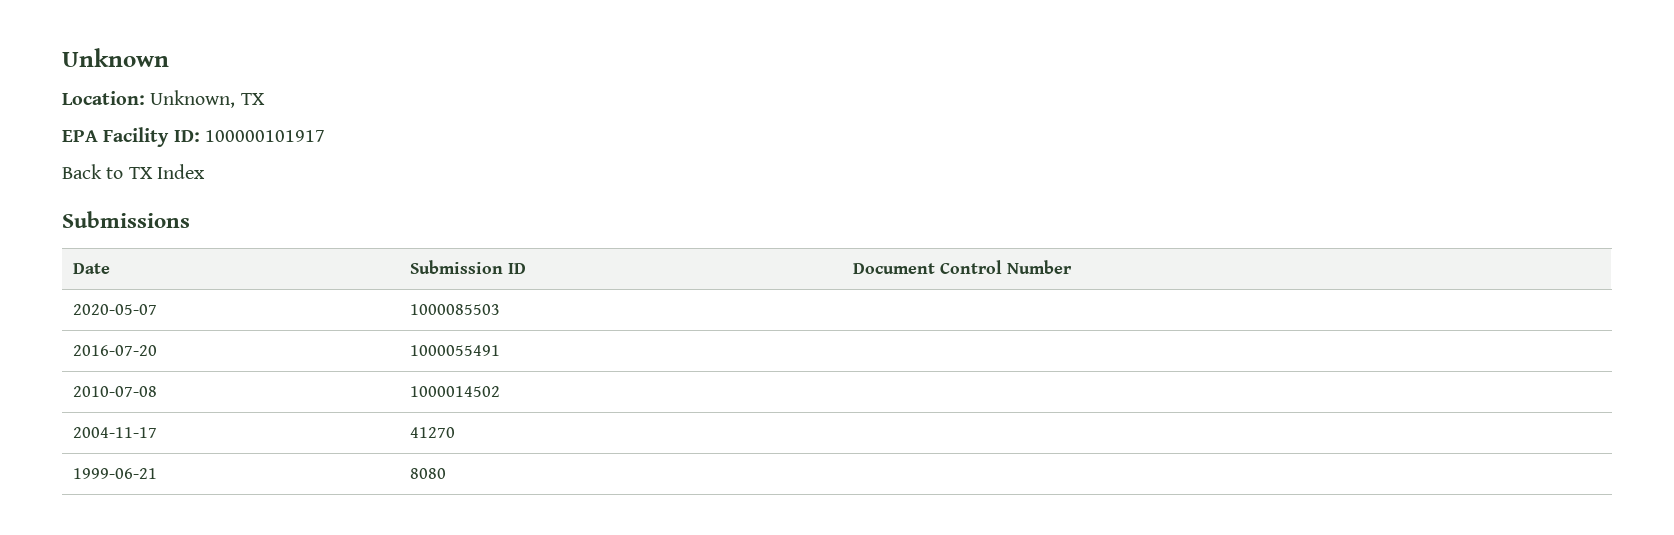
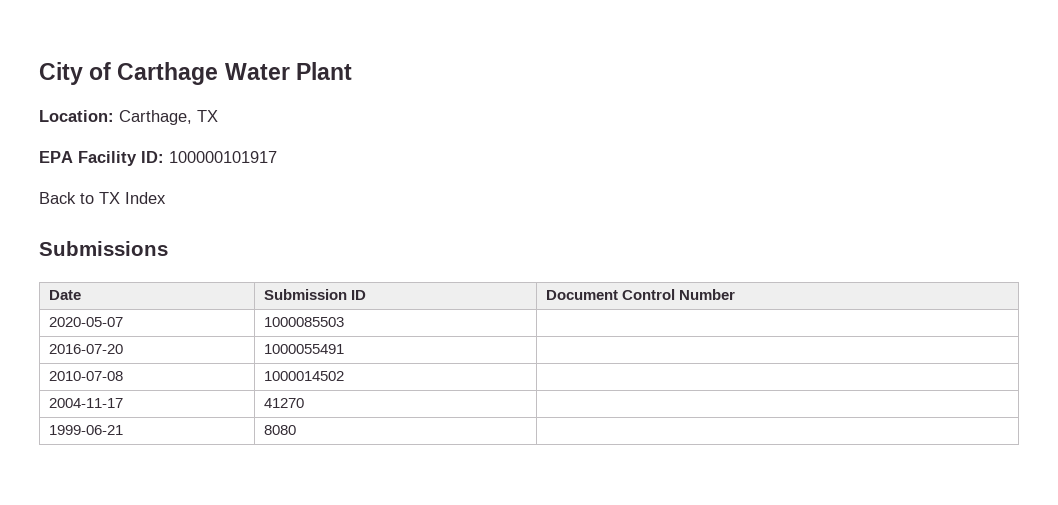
[62,48,169,67] Unknown -> [39,62,352,85] City of Carthage Water Plant
[150,90,236,108] Unknown, -> [119,110,192,125] Carthage,

